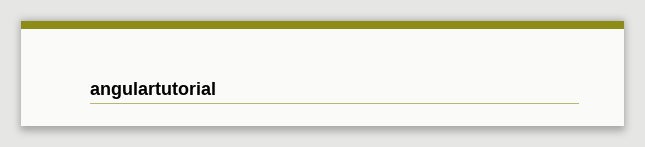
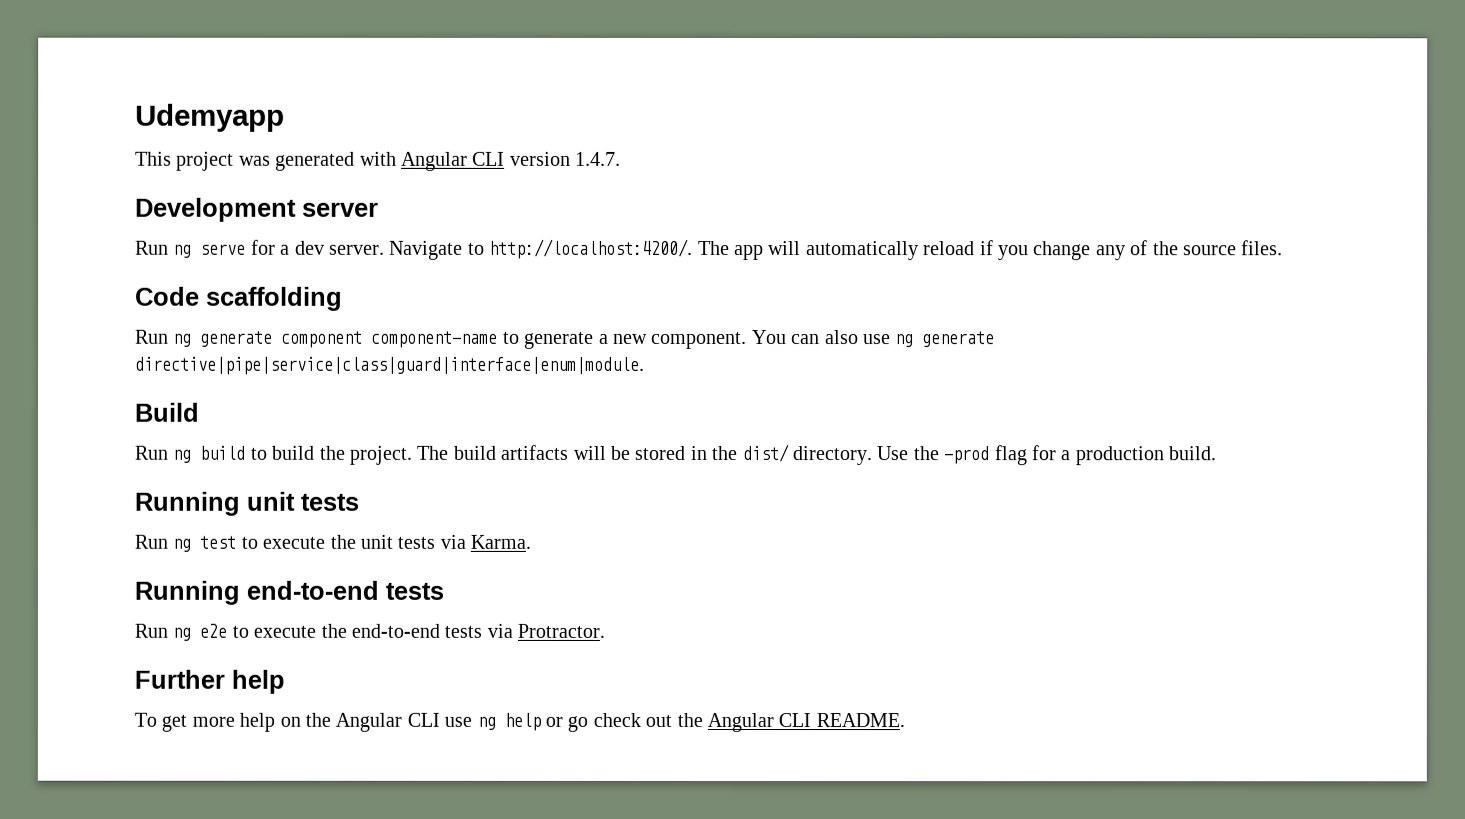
[90,82,216,99] angulartutorial -> [135,103,285,132] [135,151,622,171] [135,197,379,222] [135,238,1284,261] [135,286,343,311] [135,329,996,350] [135,356,645,375] [134,402,200,422] [134,444,1217,466] [134,491,359,516] [134,534,532,552] [134,580,444,605] [134,623,606,641] [134,669,285,694] [134,712,905,733] Udemyapp // This project was generated with Angular CLI version 1.4.7. // Development server // Run ng serve for a dev server. Navigate to http://localhost:4200/. The app will automatically reload if you change any of the source files. // Code scaffolding // Run ng generate component component-name to generate a new component. You can also use ng generate directive|pipe|service|class|guard|interface|enum|module. // Build // Run ng build to build the project. The build artifacts will be stored in the dist/ directory. Use the -prod flag for a production build. // Running unit tests // Run ng test to execute the unit tests via Karma. // Running end-to-end tests // Run ng e2e to execute the end-to-end tests via Protractor. // Further help // To get more help on the Angular CLI use ng help or go check out the Angular CLI README.

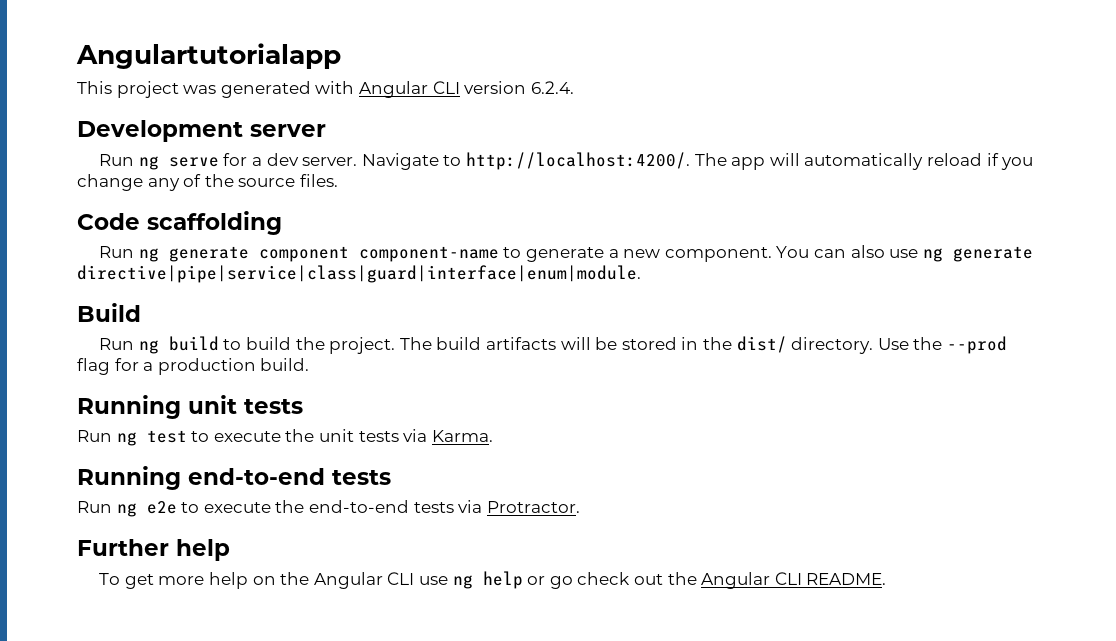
[135,103,285,132] Udemyapp -> [76,43,341,69] Angulartutorialapp
[575,151,622,166] 1.4.7. -> [530,81,574,94] 6.2.4.
[943,446,990,465] -prod -> [946,336,1007,354] --prod

